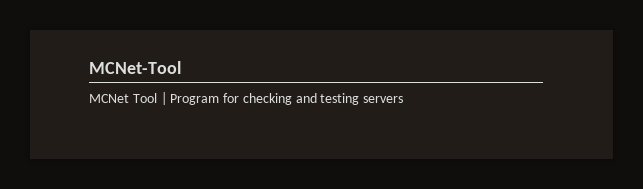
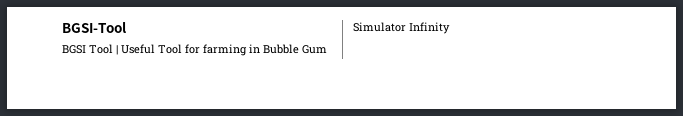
[89,61,181,74] [89,92,404,105] MCNet-Tool // MCNet Tool | Program for checking and testing servers -> [62,22,126,33] [62,44,327,56] [353,22,450,34] BGSI-Tool // BGSI Tool | Useful Tool for farming in Bubble Gum Simulator Infinity

